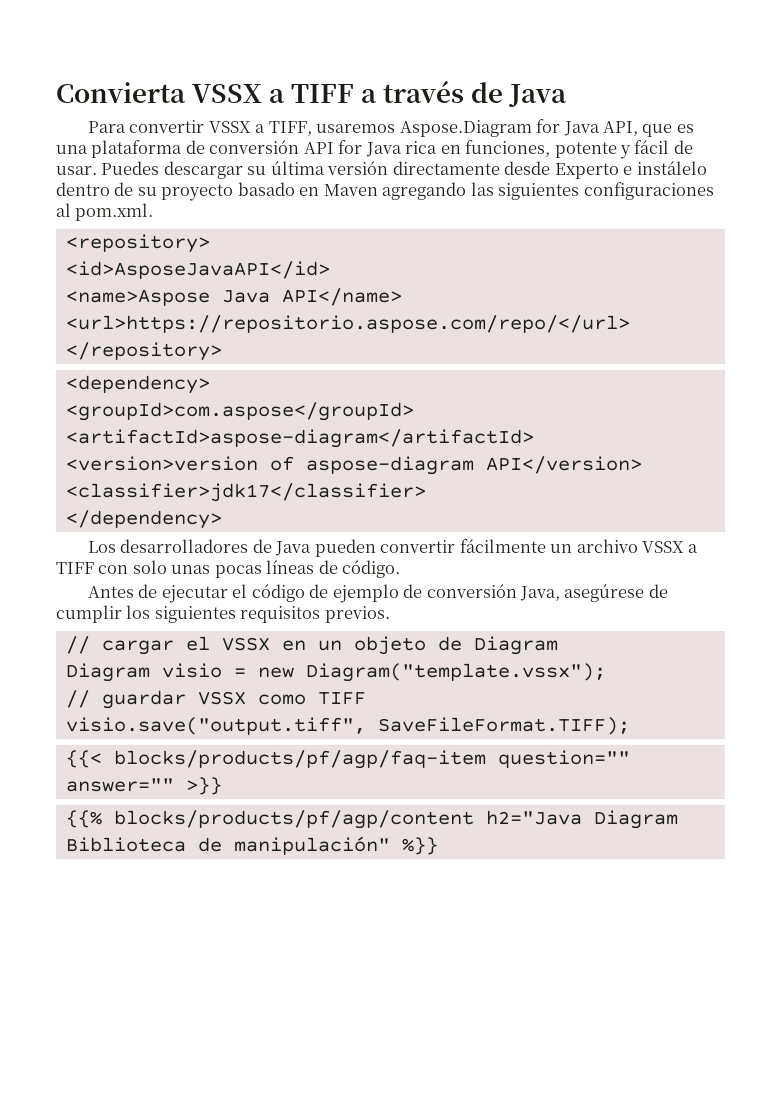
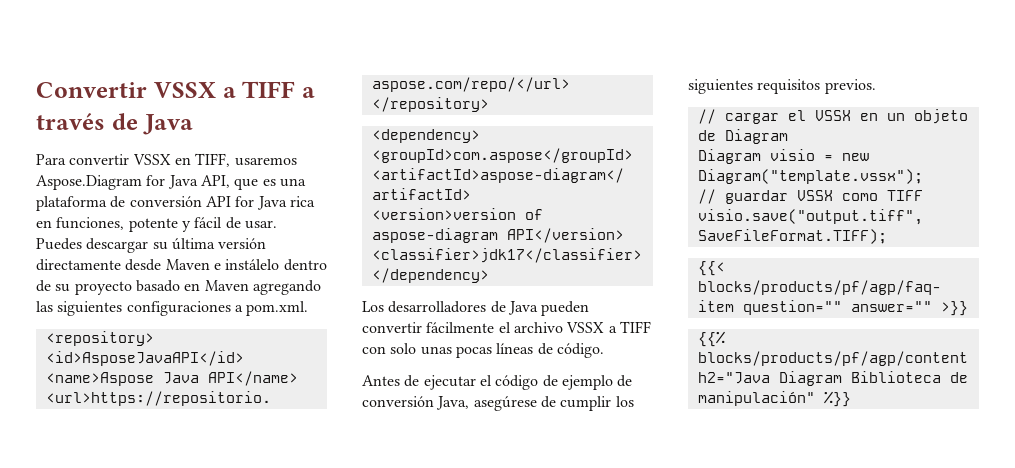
[56,82,186,103] Convierta -> [36,82,147,98] Convertir
[255,124,266,133] a -> [174,157,191,165] en
[554,163,619,179] Experto -> [165,259,210,270] Maven
[56,203,71,217] al -> [234,305,243,312] a
[550,544,573,553] un -> [498,322,511,333] el

